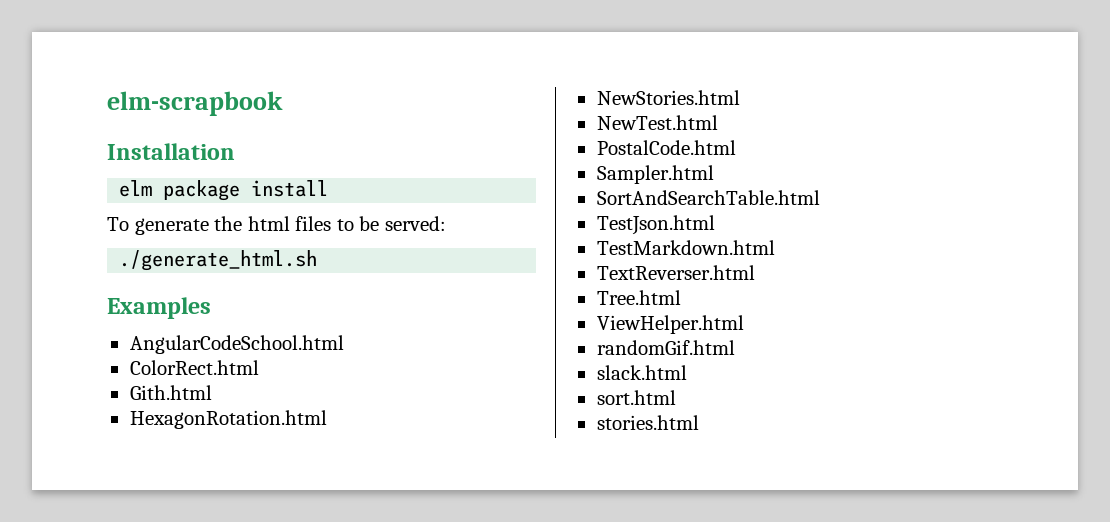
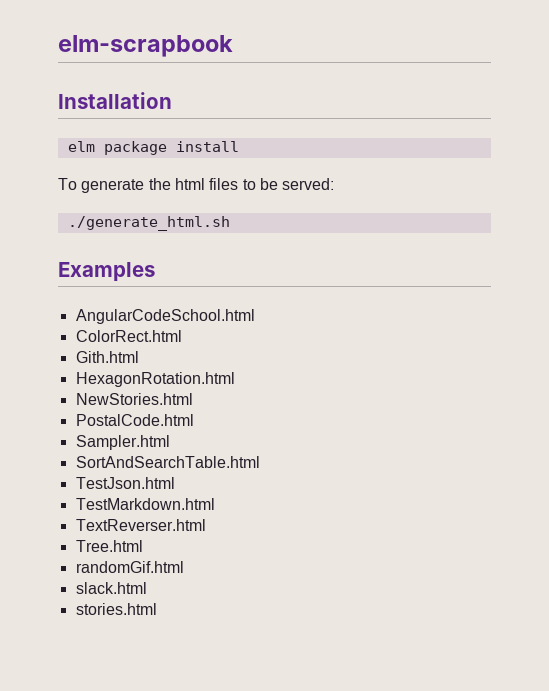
[596,115,718,130] // NewTest.html -> (193, 399) none
[596,315,744,334] // ViewHelper.html -> (143, 546) none
[596,390,676,405] // sort.html -> (147, 588) none

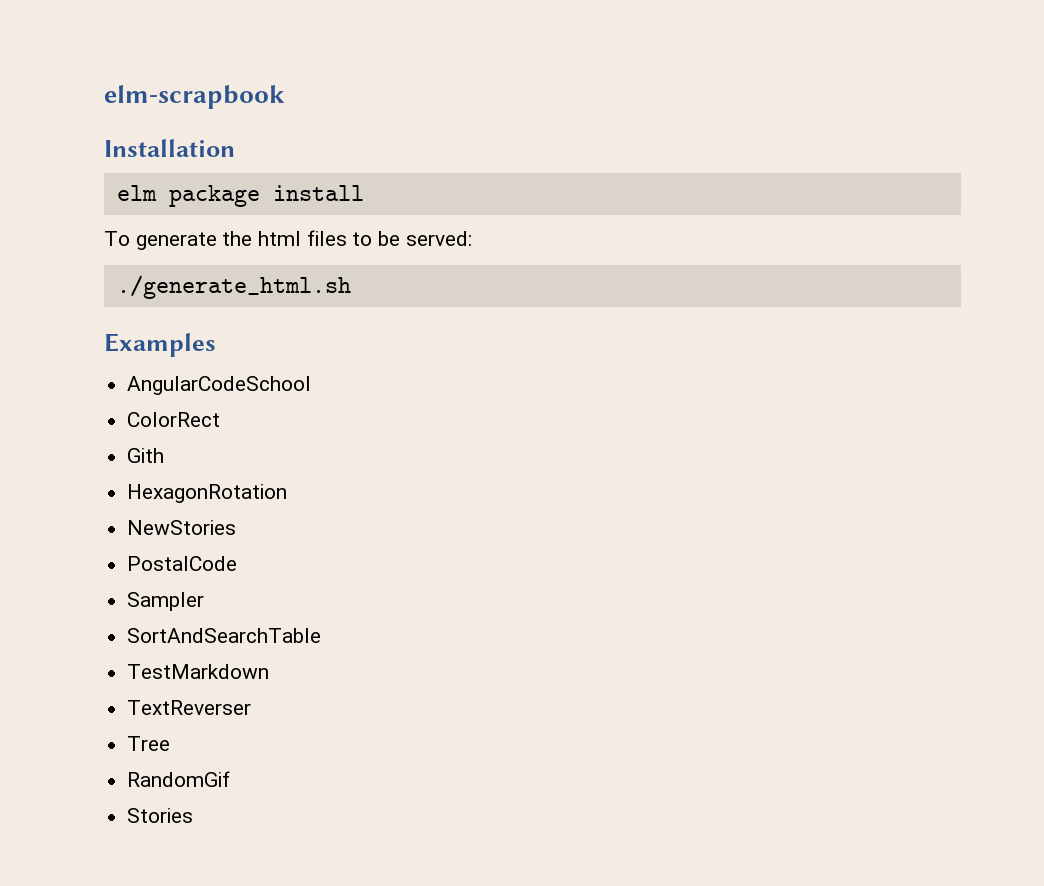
[75,309,255,324] [75,330,182,342] [75,351,139,363] [75,372,235,387] [75,393,193,405] [75,414,194,426] [75,435,170,450] [75,456,260,468] [75,477,175,489] [75,498,215,510] [75,519,206,531] [75,540,143,552] [75,561,184,573] [75,582,147,594] [75,603,157,615] AngularCodeSchool.html // ColorRect.html // Gith.html // HexagonRotation.html // NewStories.html // PostalCode.html // Sampler.html // SortAndSearchTable.html // TestJson.html // TestMarkdown.html // TextReverser.html // Tree.html // randomGif.html // slack.html // stories.html -> [127,376,312,395] [127,412,221,427] [127,448,165,463] [127,484,288,503] [127,520,237,535] [127,556,238,571] [127,592,205,611] [127,628,322,643] [127,664,270,679] [127,700,252,715] [127,736,171,751] [127,771,231,787] [127,808,194,823] AngularCodeSchool // ColorRect // Gith // HexagonRotation // NewStories // PostalCode // Sampler // SortAndSearchTable // TestMarkdown // TextReverser // Tree // RandomGif // Stories

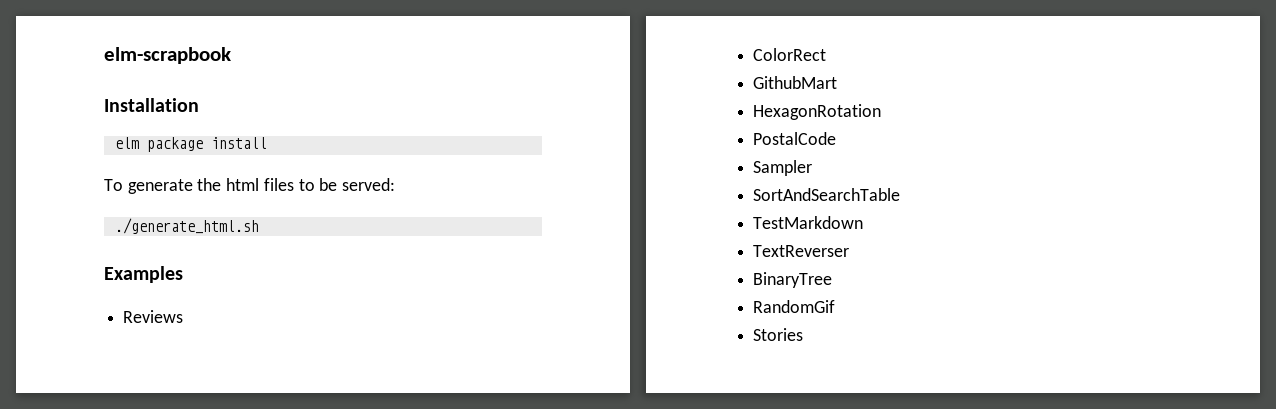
[127,376,312,395] AngularCodeSchool -> [123,310,184,323] Reviews
[127,448,165,463] Gith -> [753,76,838,89] GithubMart
[127,520,237,535] // NewStories -> (882, 112) none
[127,736,171,751] Tree -> [753,272,833,288] BinaryTree

